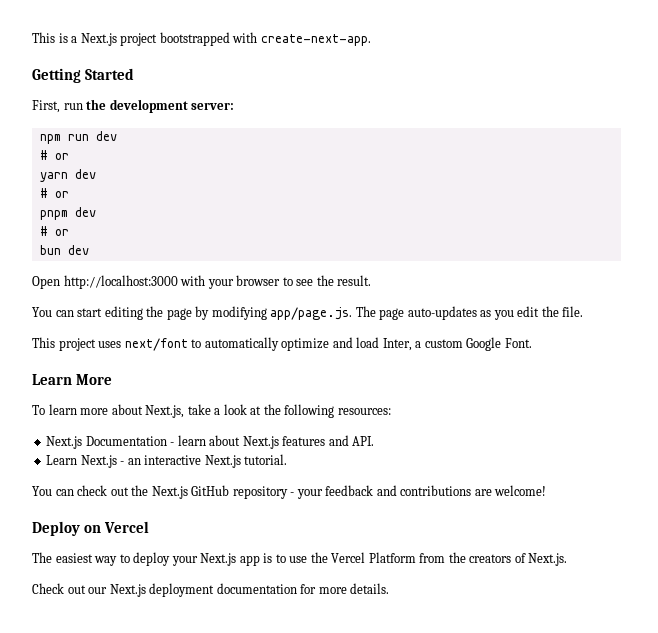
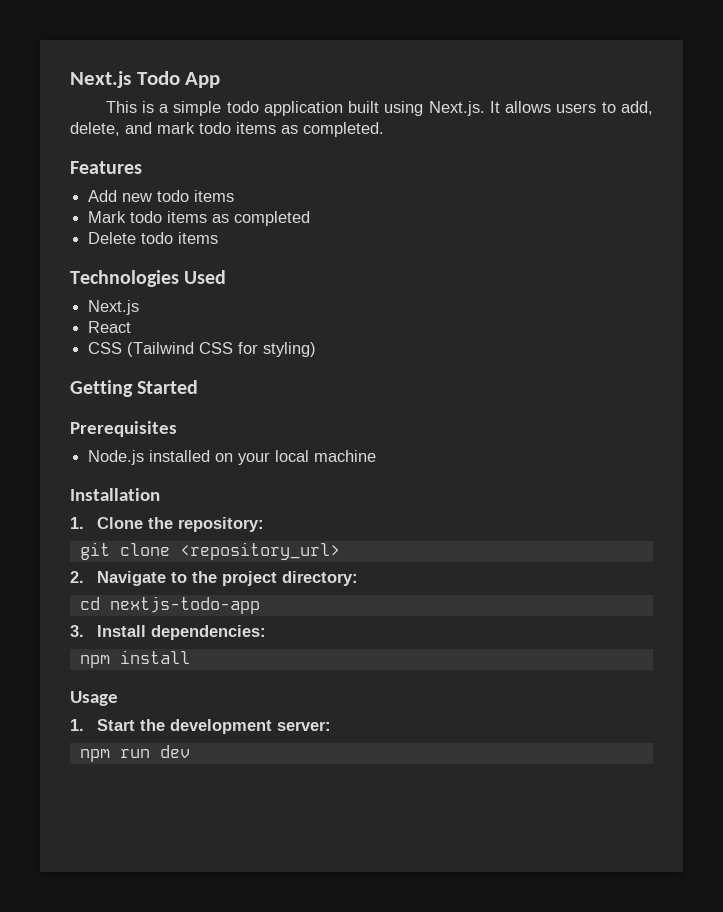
[32,32,371,46] [32,68,134,83] [32,100,83,113] This is a Next.js project bootstrapped with create-next-app. // Getting Started // First, run -> [70,71,221,88] [105,101,653,116] [70,122,384,137] [70,161,142,174] [88,190,235,202] [88,211,311,226] [88,232,219,244] [70,270,227,287] [88,300,140,315] [88,321,132,333] [88,342,317,357] [70,380,199,397] [70,421,177,437] [88,450,377,465] [70,488,160,501] [70,517,264,532] [79,542,340,560] [70,571,358,586] [79,596,260,614] [70,625,266,640] [79,650,190,668] [70,691,118,706] [70,719,135,731] Next.js Todo App // This is a simple todo application built using Next.js. It allows users to add, delete, and mark todo items as completed. // Features // Add new todo items // Mark todo items as completed // Delete todo items // Technologies Used // Next.js // React // CSS (Tailwind CSS for styling) // Getting Started // Prerequisites // Node.js installed on your local machine // Installation // 1. Clone the repository: // git clone <repository_url> // 2. Navigate to the project directory: // cd nextjs-todo-app // 3. Install dependencies: // npm install // Usage // 1. Start
[39,150,69,160] [39,169,96,182] [39,188,69,198] [39,207,96,220] [39,226,69,236] [39,245,89,255] [32,275,372,289] [32,306,584,320] [32,337,532,351] [32,374,112,385] [32,404,391,418] [46,435,375,449] [46,454,288,468] [32,485,547,499] [32,521,149,536] [32,552,568,566] [32,583,390,597] // # or // yarn dev // # or // pnpm dev // # or // bun dev // Open http://localhost:3000 with your browser to see the result. // You can start editing the page by modifying app/page.js. The page auto-updates as you edit the file. // This project uses next/font to automatically optimize and load Inter, a custom Google Font. // Learn More // To learn more about Next.js, take a look at the following resources: // Next.js Documentation - learn about Next.js features and API. // Learn Next.js - an interactive Next.js tutorial. // You can check out the Next.js GitHub repository - your feedback and contributions are welcome! // Deploy on Vercel // The easiest way to deploy your Next.js app is to use the Vercel Platform from the creators of Next.js. // Check out our Next.js deployment documentation for more details. -> (190, 751) none

